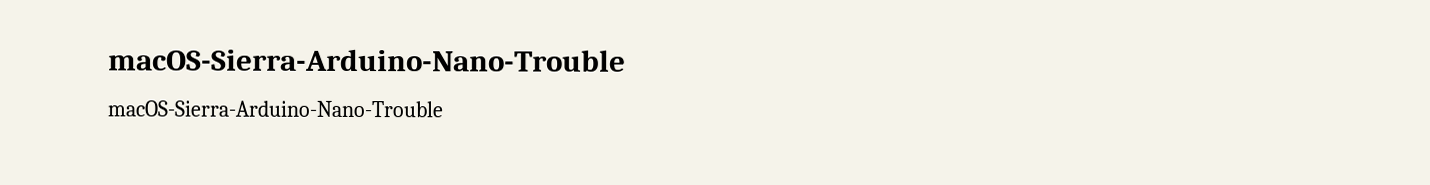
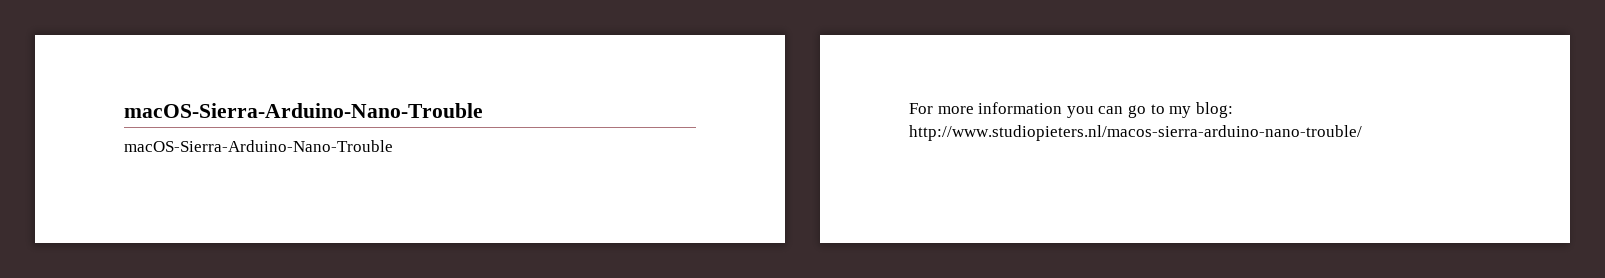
(443, 109) none -> [909,102,1233,118] [909,125,1362,141] // For more information you can go to my blog: http://www.studiopieters.nl/macos-sierra-arduino-nano-trouble/

